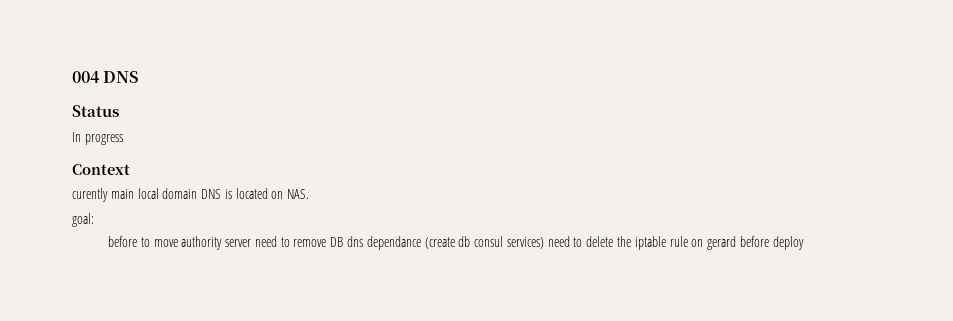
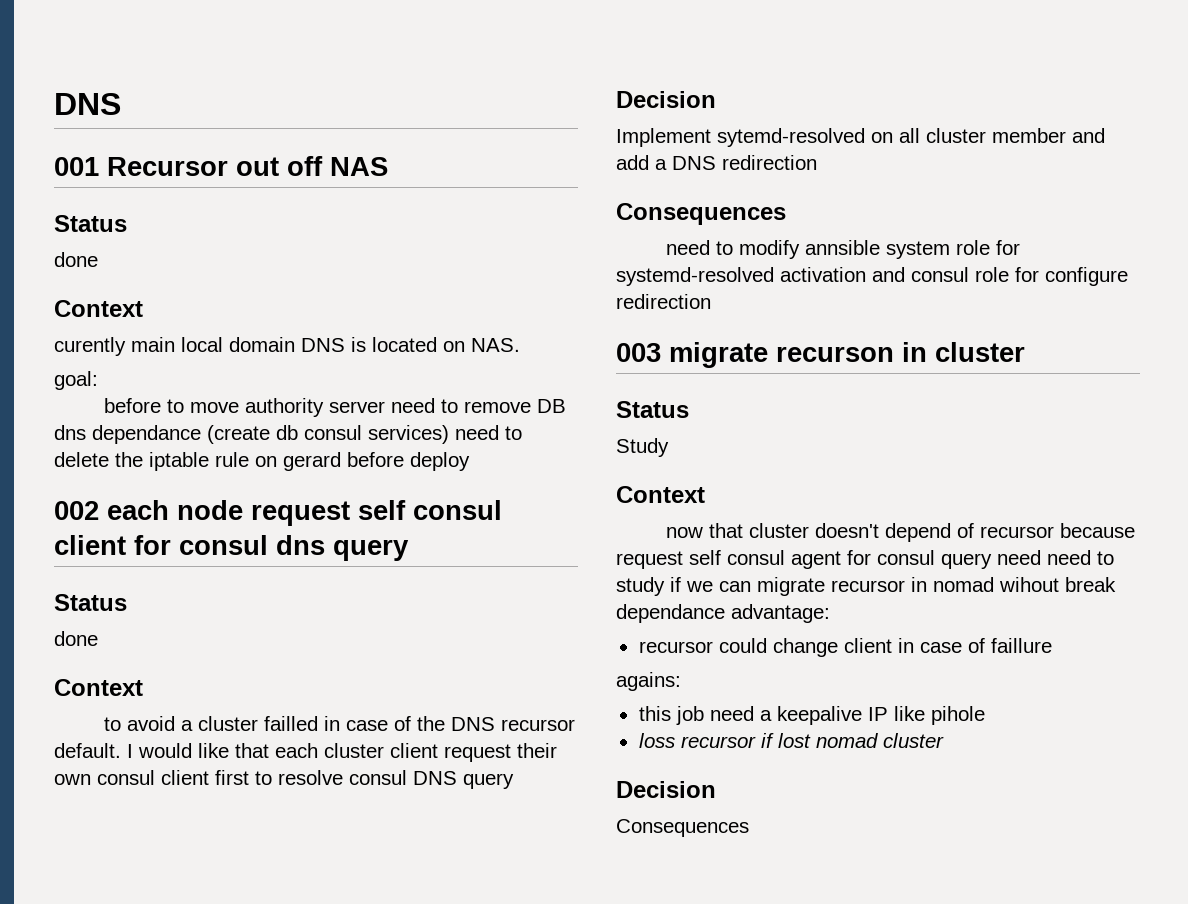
[72,71,140,83] [72,105,119,117] [72,132,123,145] 004 DNS // Status // In progress -> [54,93,121,115] [54,156,388,176] [54,215,127,232] [54,252,98,267] DNS // 001 Recursor out off NAS // Status // done
(804, 243) none -> [54,500,502,526] [54,535,409,561] [54,594,127,611] [54,631,98,646] [54,679,143,696] [104,716,576,731] [54,743,557,762] [54,770,514,789] [616,91,716,108] [616,128,1105,147] [616,155,817,170] [616,203,786,225] [666,240,1021,259] [616,267,1128,286] [616,294,711,309] [616,342,1025,368] [616,401,689,418] [616,438,669,457] [616,486,705,503] [666,523,1136,542] [616,550,1114,569] [616,577,1116,596] [616,604,830,623] [638,638,1052,657] [616,672,681,691] [638,706,985,725] [638,733,944,748] [616,781,716,798] [616,819,749,837] // 002 each node request self consul client for consul dns query // Status // done // Context // to avoid a cluster failled in case of the DNS recursor default. I would like that each cluster client request their own consul client first to resolve consul DNS query // Decision // Implement sytemd-resolved on all cluster member and add a DNS redirection // Consequences // need to modify annsible system role for systemd-resolved activation and consul role for configure redirection // 003 migrate recurson in cluster // Status // Study // Context // now that cluster doesn't depend of recursor because request self consul agent for consul query need need to study if we can migrate recursor in nomad wihout break dependance advantage: // recursor could change client in case of faillure // agains: // this job need a keepalive IP like pihole // loss recursor if lost nomad cluster // Decision // Consequences

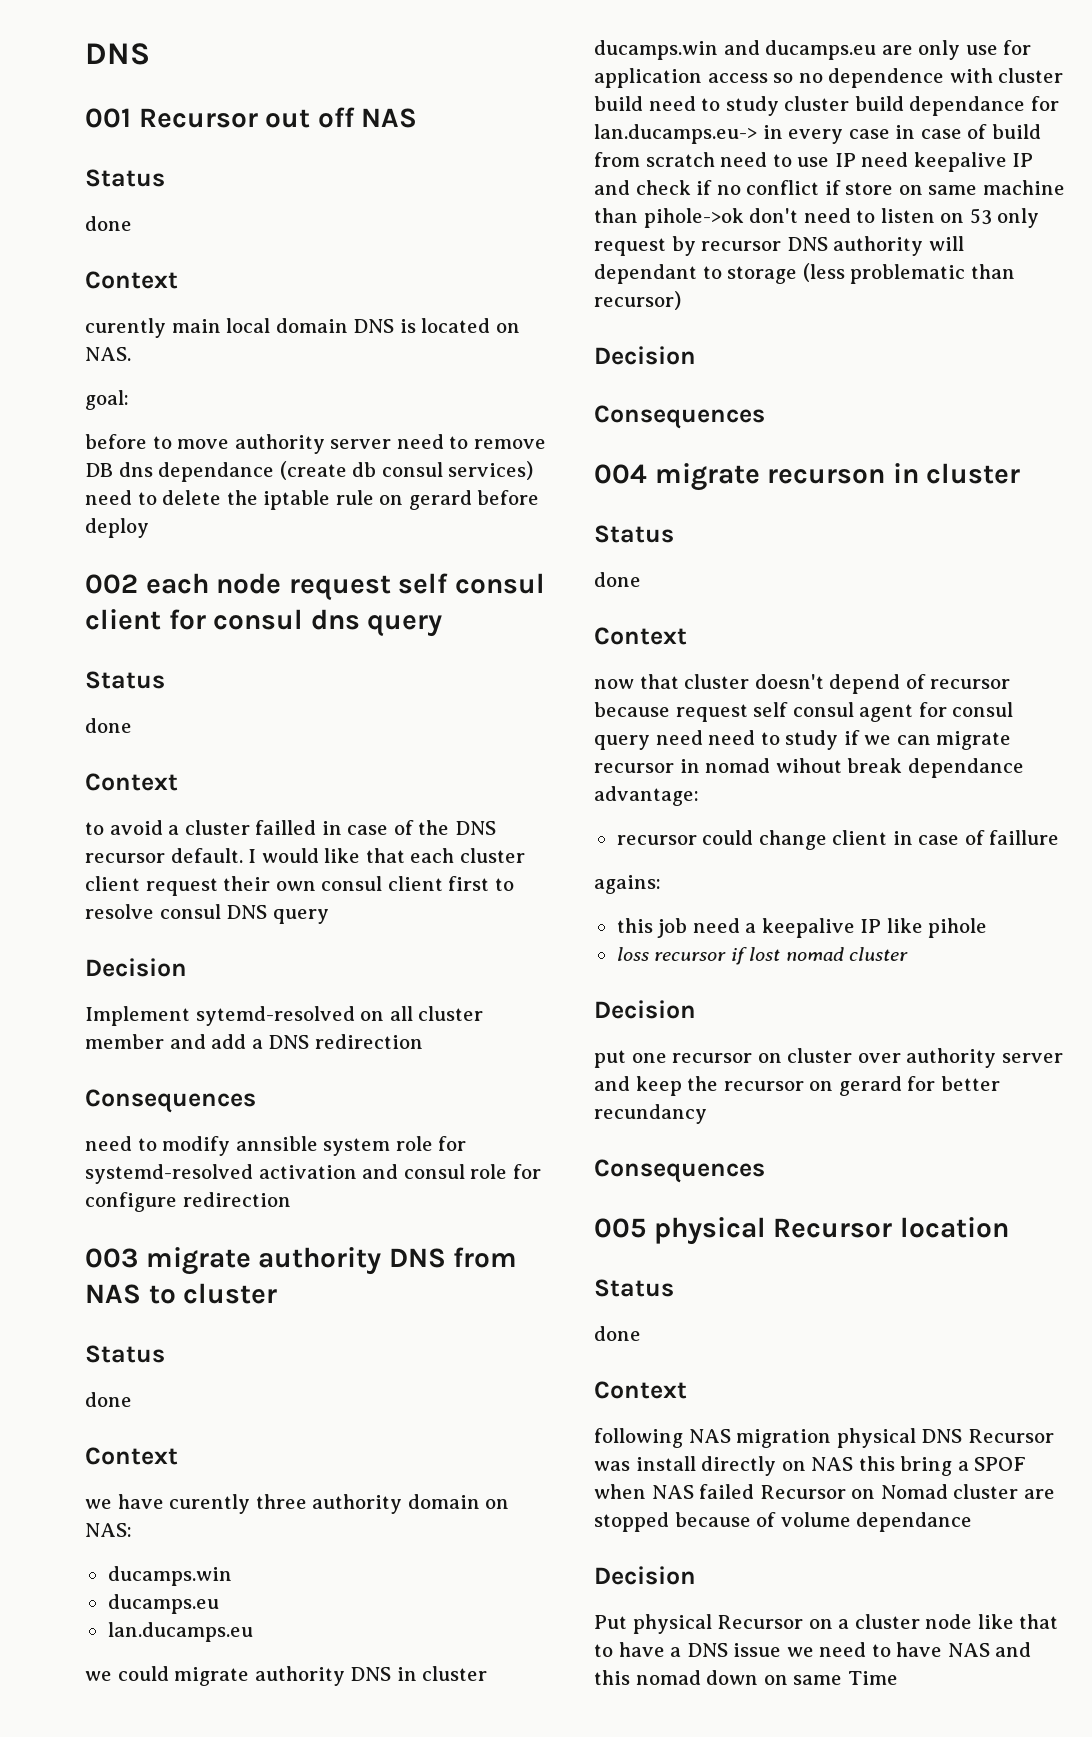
(768, 355) none -> [258,1247,518,1275] [85,1283,278,1304] [85,1345,165,1363] [85,1392,132,1407] [85,1447,178,1465] [85,1494,510,1514] [85,1523,132,1537] [107,1566,232,1586] [107,1594,219,1614] [107,1622,253,1642] [85,1666,488,1686] [594,40,1032,60] [594,68,1064,88] [594,96,1059,116] [594,124,1041,144] [594,152,1034,172] [594,180,1065,195] [594,208,1040,228] [594,236,964,256] [594,263,1015,284] [594,291,681,310] [594,346,696,365] [594,405,765,429] [594,463,760,491] authority DNS from NAS to cluster // Status // done // Context // we have curently three authority domain on NAS: // ducamps.win // ducamps.eu // lan.ducamps.eu // we could migrate authority DNS in cluster ducamps.win and ducamps.eu are only use for application access so no dependence with cluster build need to study cluster build dependance for lan.ducamps.eu-> in every case in case of build from scratch need to use IP need keepalive IP and check if no conflict if store on same machine than pihole->ok don't need to listen on 53 only request by recursor DNS authority will dependant to storage (less problematic than recursor) // Decision // Consequences // 004 migrate
[616,438,669,457] Study -> [594,572,641,587] done
[616,819,749,837] Consequences -> [594,1048,1063,1068] [594,1076,1000,1096] [594,1104,707,1124] [594,1159,765,1183] [594,1217,1009,1245] [594,1279,674,1297] [594,1326,641,1341] [594,1381,687,1399] [594,1428,1054,1448] [594,1456,1027,1476] [594,1484,1055,1499] [594,1512,973,1532] [594,1566,696,1585] [594,1614,1059,1634] [594,1642,1032,1657] [594,1670,898,1685] put one recursor on cluster over authority server and keep the recursor on gerard for better recundancy // Consequences // 005 physical Recursor location // Status // done // Context // following NAS migration physical DNS Recursor was install directly on NAS this bring a SPOF when NAS failed Recursor on Nomad cluster are stopped because of volume dependance // Decision // Put physical Recursor on a cluster node like that to have a DNS issue we need to have NAS and this nomad down on same Time

